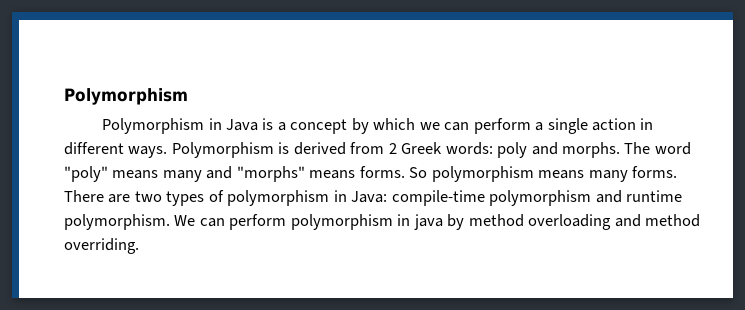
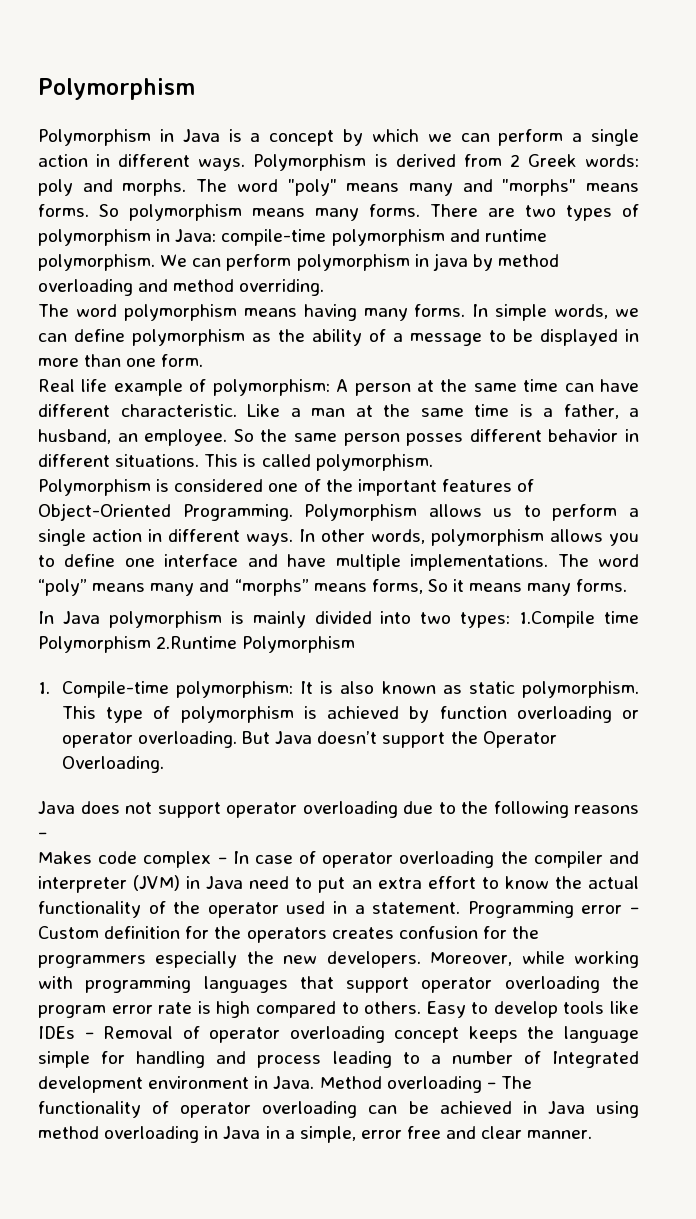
(139, 246) none -> [38,304,639,321] [38,329,639,346] [38,354,204,367] [38,379,639,396] [38,404,639,419] [38,429,640,446] [38,454,433,471] [38,479,535,496] [38,503,639,521] [38,529,639,546] [38,554,640,571] [38,579,628,596] [38,611,639,628] [38,636,356,653] [38,681,639,698] [61,706,639,723] [61,731,557,748] [61,756,164,773] [38,801,639,818] [38,832,47,839] [38,851,639,868] [38,875,640,893] [38,901,640,918] [38,926,540,943] [38,951,640,968] [38,976,639,993] [38,1001,639,1018] [38,1026,639,1043] [38,1051,640,1068] [38,1076,532,1093] [38,1101,640,1118] [38,1126,593,1143] // The word polymorphism means having many forms. In simple words, we can define polymorphism as the ability of a message to be displayed in more than one form. // Real life example of polymorphism: A person at the same time can have different characteristic. Like a man at the same time is a father, a husband, an employee. So the same person posses different behavior in different situations. This is called polymorphism. // Polymorphism is considered one of the important features of Object-Oriented Programming. Polymorphism allows us to perform a single action in different ways. In other words, polymorphism allows you to define one interface and have multiple implementations. The word “poly” means many and “morphs” means forms, So it means many forms. // In Java polymorphism is mainly divided into two types: 1.Compile time Polymorphism 2.Runtime Polymorphism // 1. Compile-time polymorphism: It is also known as static polymorphism. This type of polymorphism is achieved by function overloading or operator overloading. But Java doesn’t support the Operator Overloading. // Java does not support operator overloading due to the following reasons − // Makes code complex − In case of operator overloading the compiler and interpreter (JVM) in Java need to put an extra effort to know the actual functionality of the operator used in a statement. Programming error − Custom definition for the operators creates confusion for the programmers especially the new developers. Moreover, while working with programming languages that support operator overloading the program error rate is high compared to others. Easy to develop tools like IDEs − Removal of operator overloading concept keeps the language simple for handling and process leading to a number of Integrated development environment in Java. Method overloading − The functionality of operator overloading can be achieved in Java using method overloading in Java in a simple, error free and clear manner.

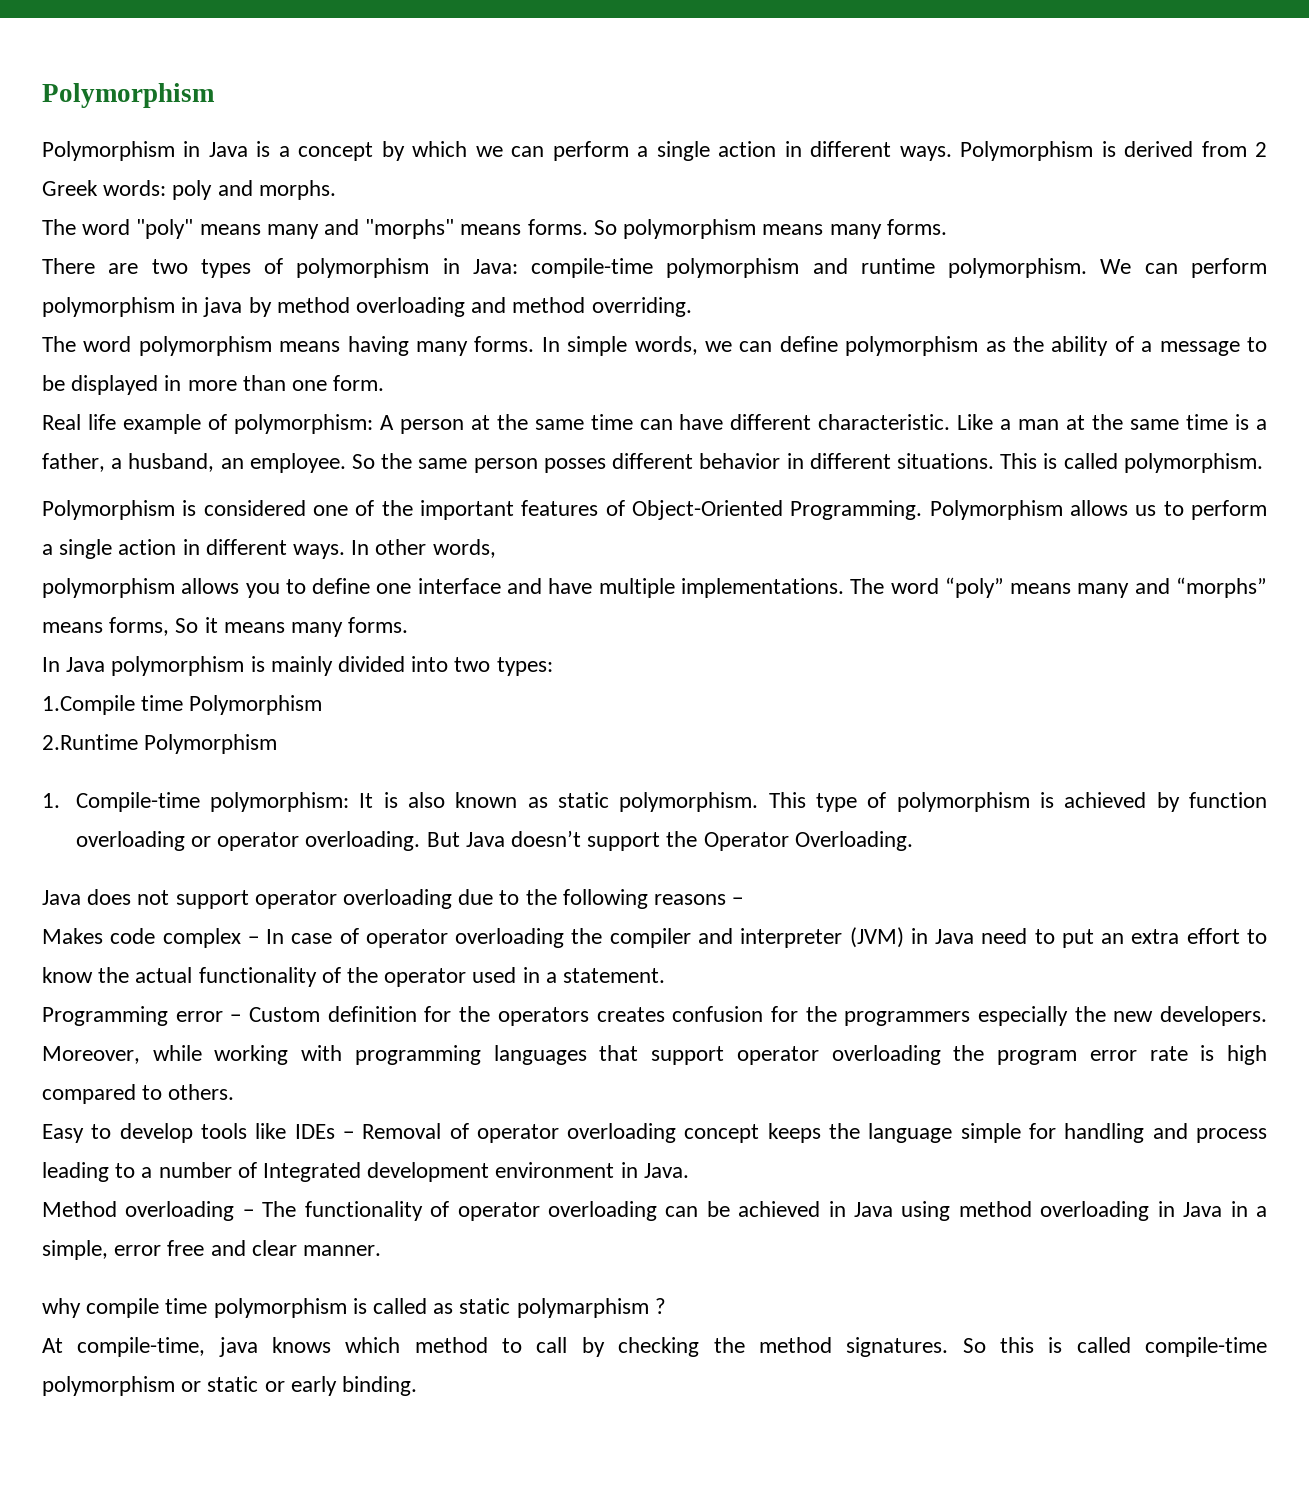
(187, 187) none -> (336, 190) //
(420, 210) none -> (947, 227) //
(425, 536) none -> (496, 548) //
(511, 620) none -> (553, 666) //
(151, 644) none -> (323, 705) //
(461, 908) none -> (666, 975) //
(422, 1007) none -> (235, 1092) //
(315, 1082) none -> (689, 1170) //
(593, 1134) none -> [42,1298,666,1318] [42,1337,1267,1357] [42,1376,418,1396] // why compile time polymorphism is called as static polymarphism ? // At compile-time, java knows which method to call by checking the method signatures. So this is called compile-time polymorphism or static or early binding.

